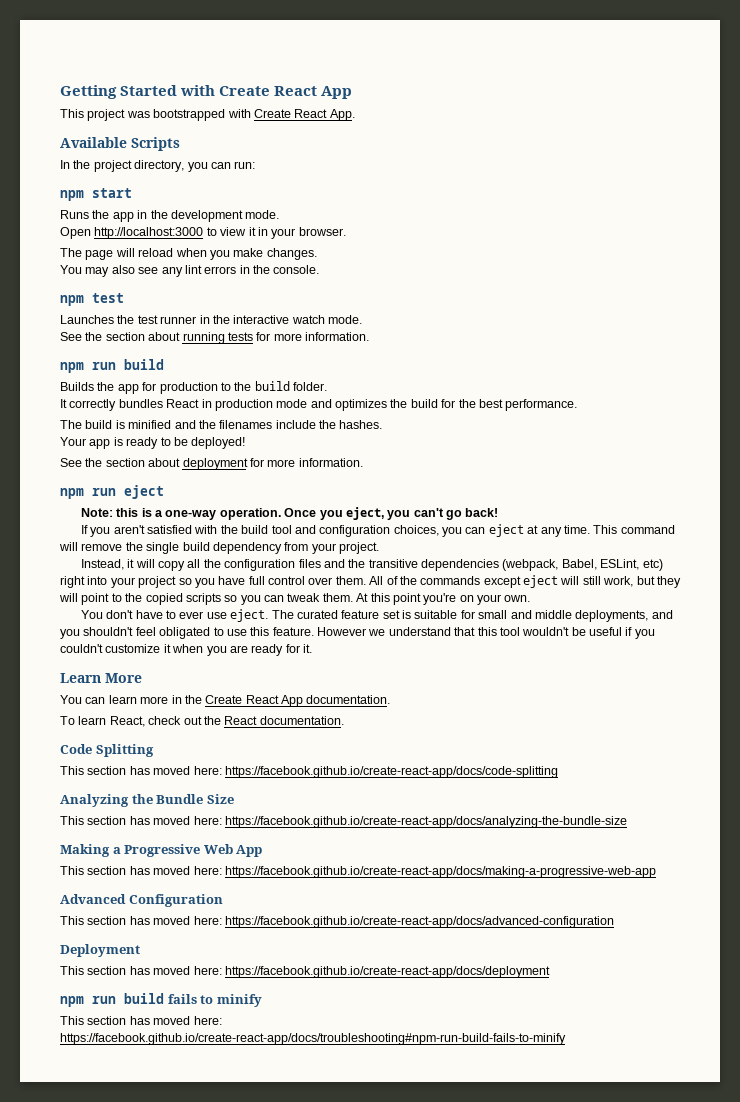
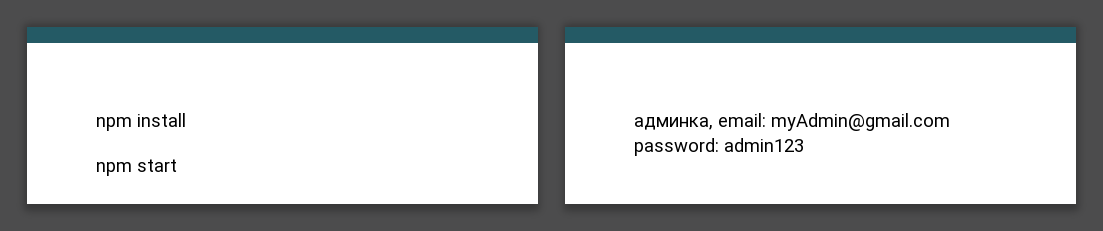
[60,85,353,99] [60,109,355,121] [60,137,180,151] [60,160,256,172] [60,188,132,201] [60,210,280,222] [60,227,346,239] [60,248,317,260] [60,265,320,277] [60,293,124,306] [60,315,362,324] [60,332,369,344] [60,359,164,373] [60,381,327,394] [60,399,578,411] [60,420,383,429] [60,437,246,449] [60,458,363,470] [60,485,164,499] [80,507,499,520] [80,524,675,537] [59,542,379,554] [80,559,663,571] [60,575,681,588] [59,593,531,605] [80,609,673,622] [60,627,655,639] [60,644,312,656] [60,673,142,683] [60,695,391,707] [60,716,344,727] [60,744,154,757] [60,766,558,778] [60,794,234,807] [60,816,627,828] [60,844,263,857] [60,866,656,878] [60,894,223,907] [60,916,614,928] [60,944,140,957] [60,966,550,978] [60,993,262,1007] [60,1016,222,1025] [60,1033,566,1045] Getting Started with Create React App // This project was bootstrapped with Create React App. // Available Scripts // In the project directory, you can run: // npm start // Runs the app in the development mode. // Open http://localhost:3000 to view it in your browser. // The page will reload when you make changes. // You may also see any lint errors in the console. // npm test // Launches the test runner in the interactive watch mode. // See the section about running tests for more information. // npm run build // Builds the app for production to the build folder. // It correctly bundles React in production mode and optimizes the build for the best performance. // The build is minified and the filenames include the hashes. // Your app is ready to be deployed! // See the section about deployment for more information. // npm run eject // Note: this is a one-way operation. Once you eject, you can't go back! // If you aren't satisfied with the build tool and configuration choices, you can eject at any time. This command will remove the single build dependency from your project. // Instead, it will copy all the configuration files and the transitive dependencies (webpack, Babel, ESLint, etc) right into your project so you have full control over them. All of the commands except eject will still work, but they will point to the copied scripts so you can tweak them. At this point you're on your own. // You don't have to ever use eject. The curated feature set is suitable for small and middle deployments, and you shouldn't feel obligated to use this feature. However we understand that this tool wouldn't be useful if you couldn't customize it when you are ready for it. // Learn More // You can learn more in the Create React App documentation. // To learn React, check out the React documentation. // Code Splitting // This section has moved here: https://facebook.github.io/create-react-app/docs/code-splitting // Analyzing the Bundle Size // This section has moved here: https://facebook.github.io/create-react-app/docs/analyzing-the-bundle-size // Making a Progressive Web App // This section has moved here: https://facebook.github.io/create-react-app/docs/making-a-progressive-web-app // Advanced Configuration // This section has moved here: https://facebook.github.io/create-react-app/docs/advanced-configuration // Deployment // This section has moved here: https://facebook.github.io/create-react-app/docs/deployment // npm run build fails to minify // This section has moved here: https://facebook.github.io/create-react-app/docs/troubleshooting#npm-run-build-fails-to-minify -> [96,113,186,131] [96,159,177,176] [634,113,950,131] [634,138,804,156] npm install // npm start // админка, email: myAdmin@gmail.com password: admin123

